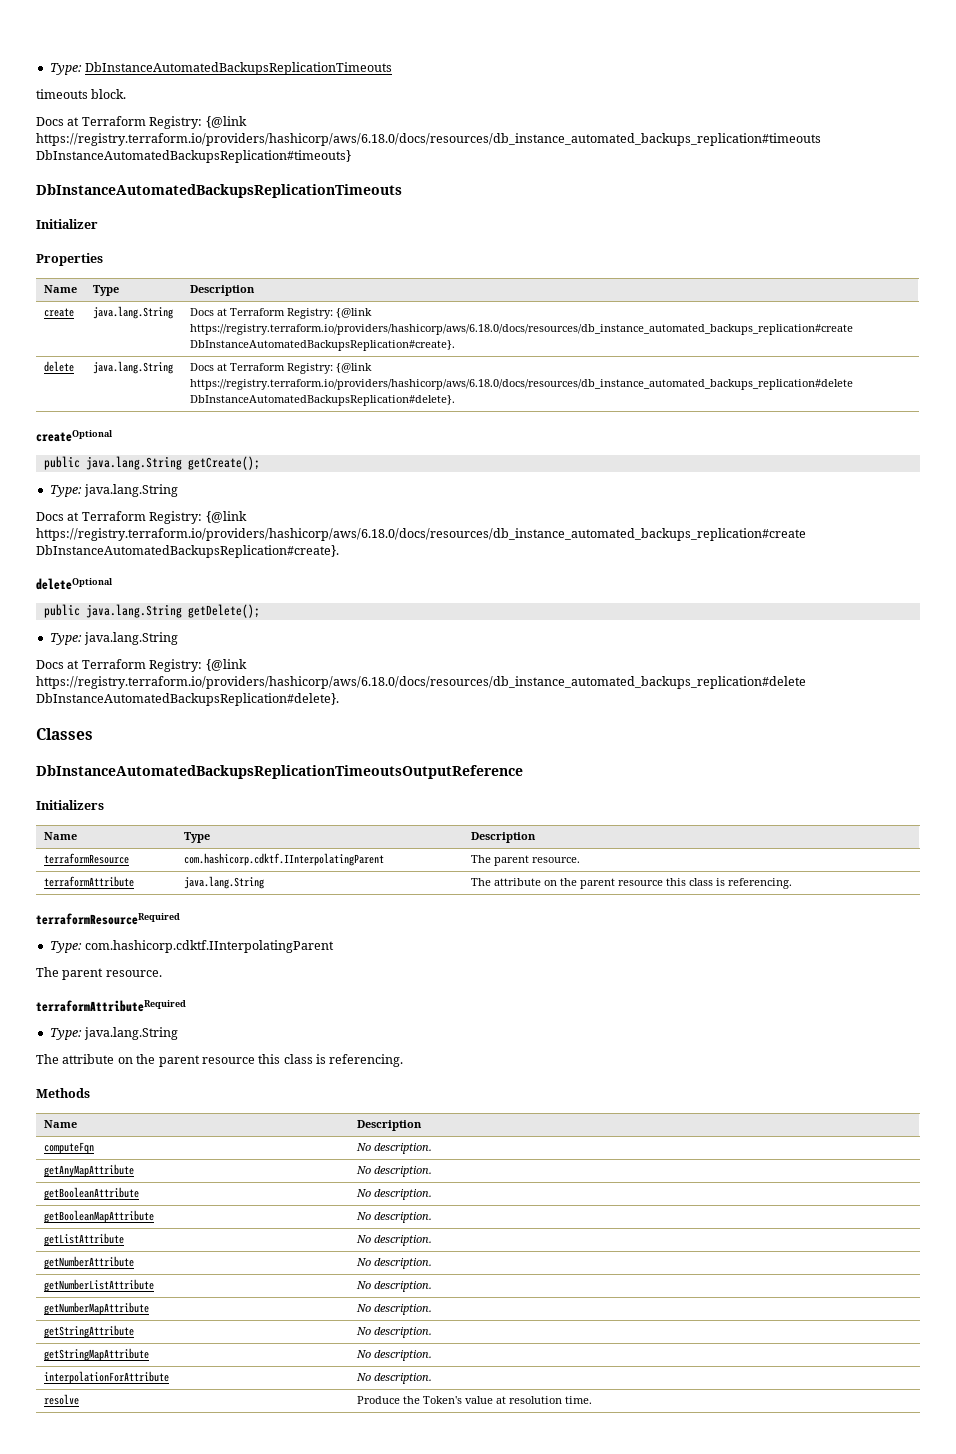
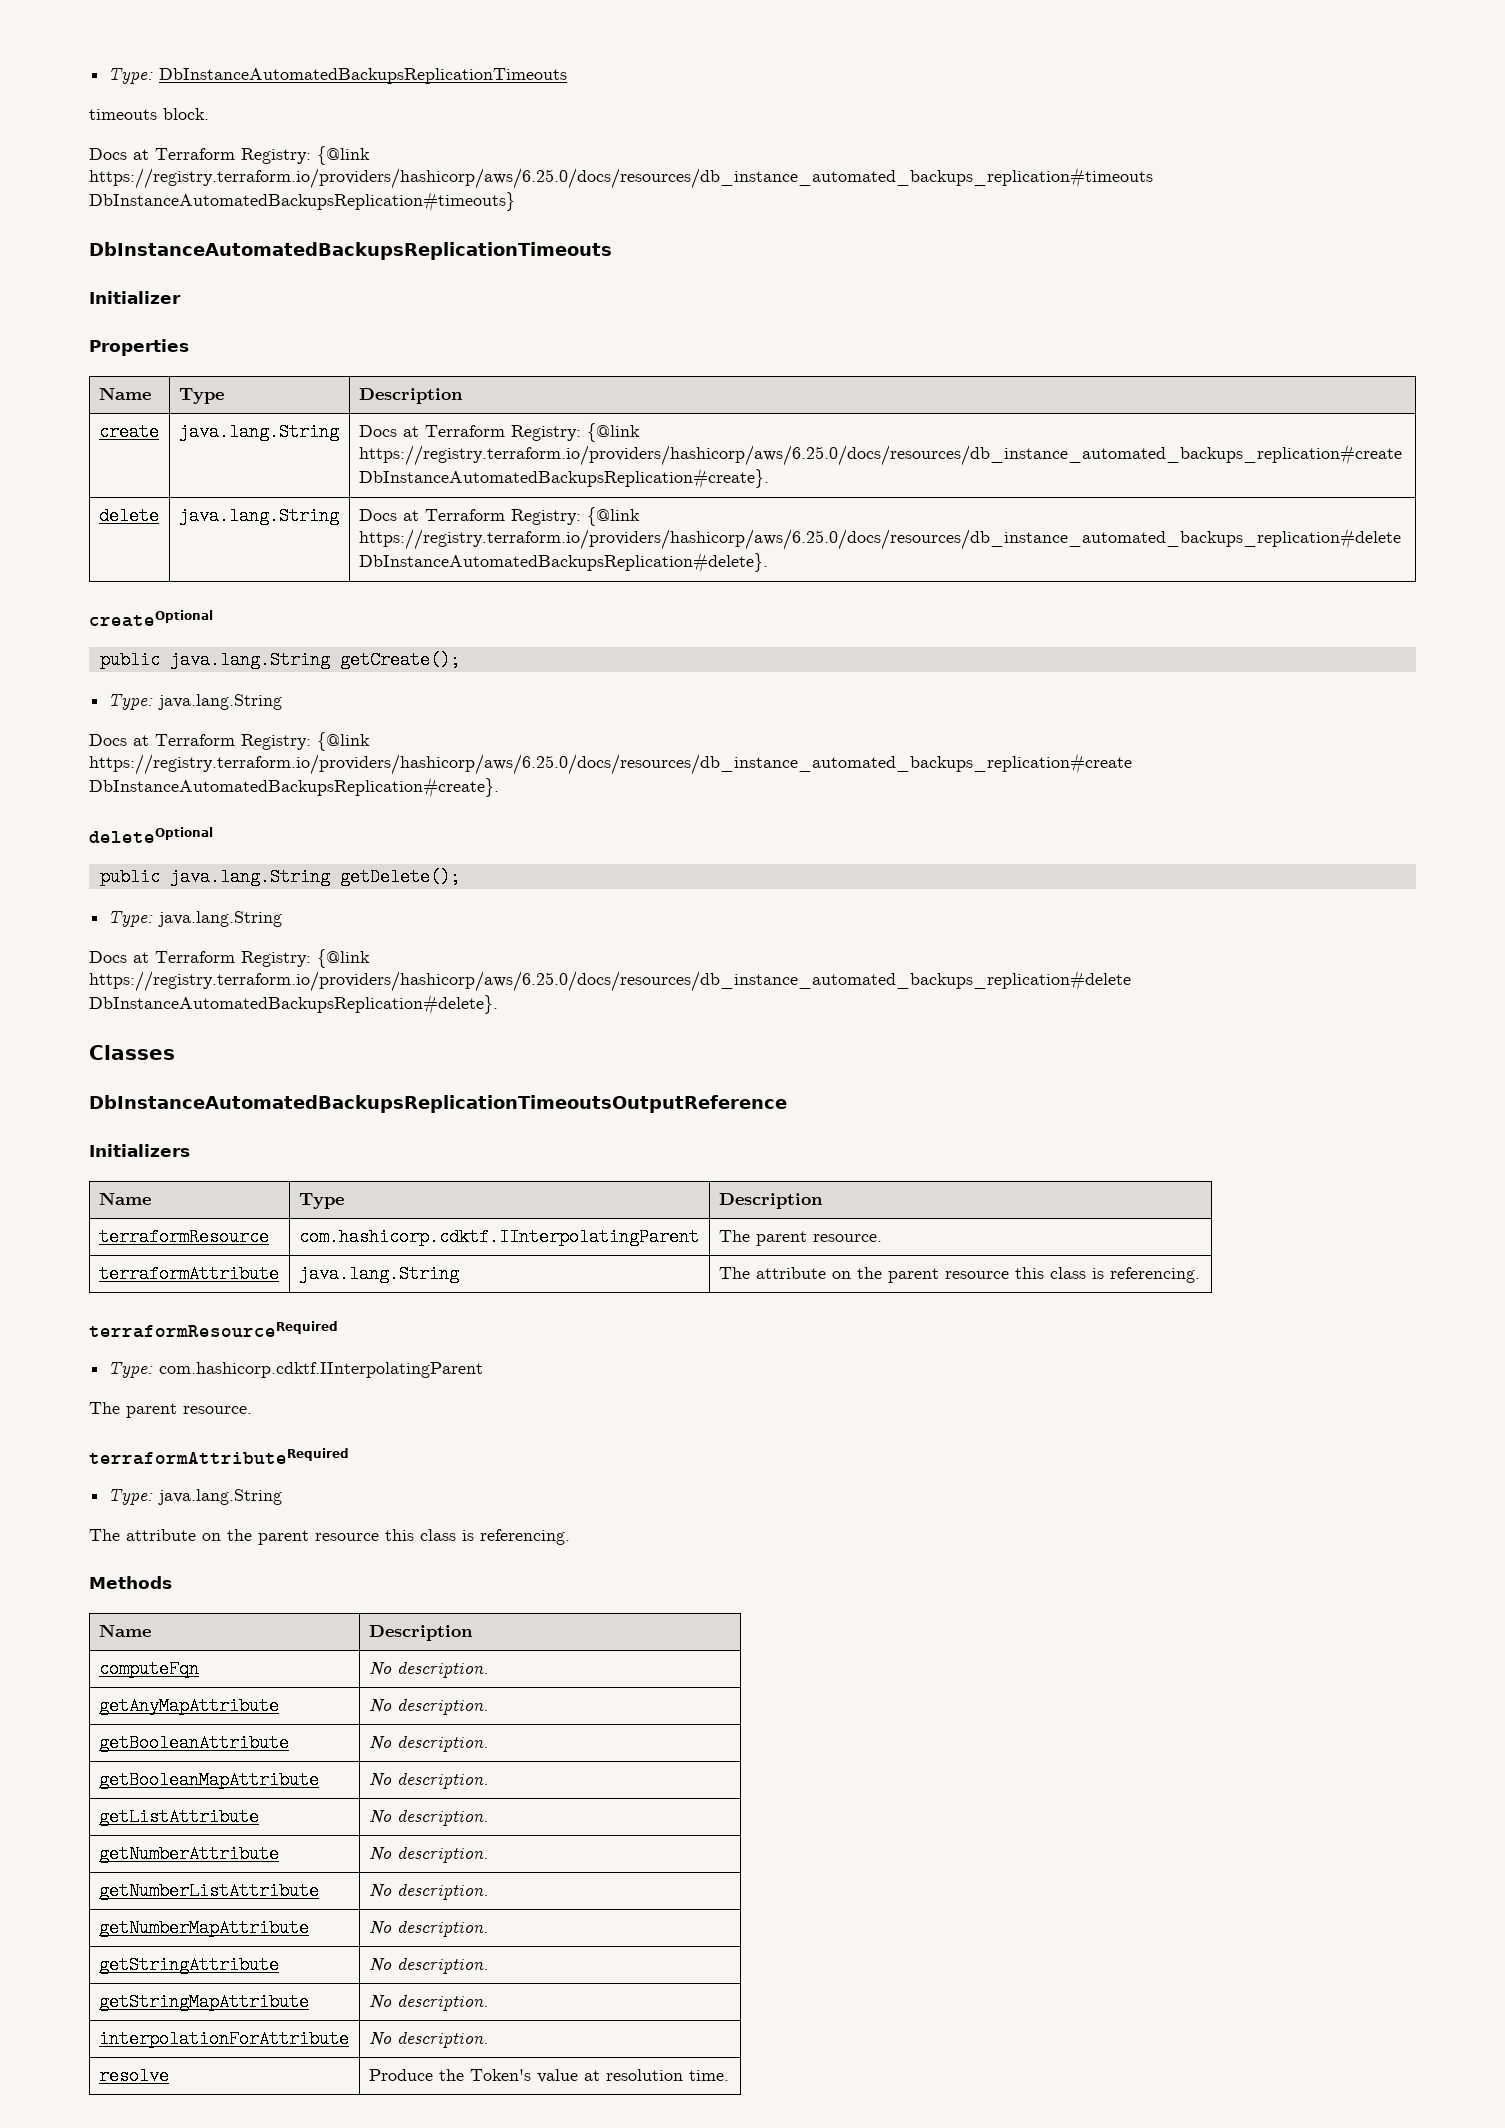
[36,133,821,146] https://registry.terraform.io/providers/hashicorp/aws/6.18.0/docs/resources/db_instance_automated_backups_replication#timeouts -> [89,167,1153,189] https://registry.terraform.io/providers/hashicorp/aws/6.25.0/docs/resources/db_instance_automated_backups_replication#timeouts
[189,324,853,335] https://registry.terraform.io/providers/hashicorp/aws/6.18.0/docs/resources/db_instance_automated_backups_replication#create -> [358,444,1402,466] https://registry.terraform.io/providers/hashicorp/aws/6.25.0/docs/resources/db_instance_automated_backups_replication#create
[189,379,853,390] https://registry.terraform.io/providers/hashicorp/aws/6.18.0/docs/resources/db_instance_automated_backups_replication#delete -> [358,528,1401,550] https://registry.terraform.io/providers/hashicorp/aws/6.25.0/docs/resources/db_instance_automated_backups_replication#delete
[36,528,806,541] https://registry.terraform.io/providers/hashicorp/aws/6.18.0/docs/resources/db_instance_automated_backups_replication#create -> [89,753,1132,775] https://registry.terraform.io/providers/hashicorp/aws/6.25.0/docs/resources/db_instance_automated_backups_replication#create
[36,676,806,689] https://registry.terraform.io/providers/hashicorp/aws/6.18.0/docs/resources/db_instance_automated_backups_replication#delete -> [89,970,1131,992] https://registry.terraform.io/providers/hashicorp/aws/6.25.0/docs/resources/db_instance_automated_backups_replication#delete

